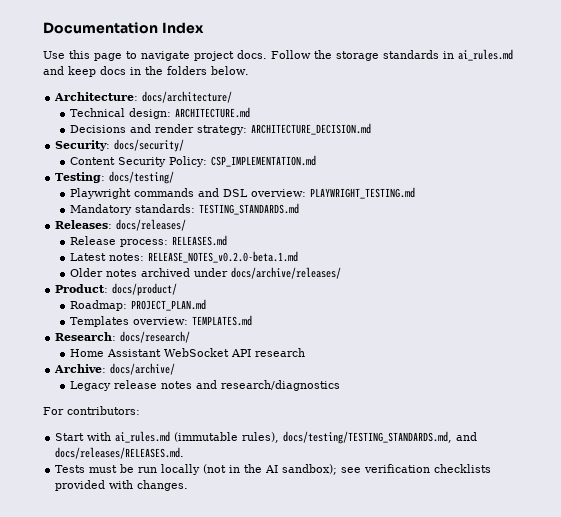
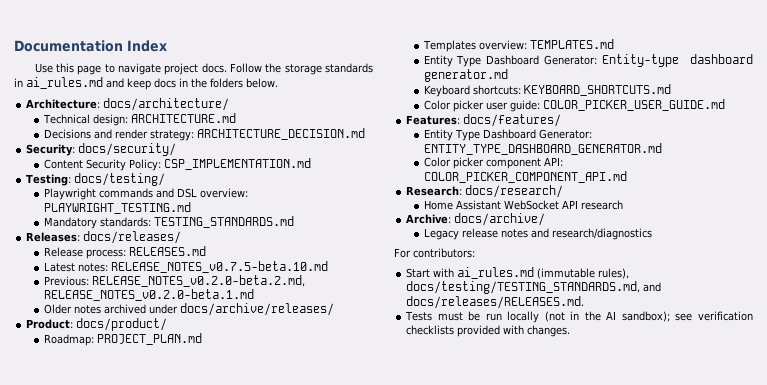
(145, 257) none -> [110,261,328,273] [43,275,305,287] RELEASE_NOTES_v0.7.5-beta.10.md // Previous: RELEASE_NOTES_v0.2.0-beta.2.md,
(253, 320) none -> [423,54,753,67] [423,69,508,82] [423,84,671,97] [423,99,725,112] [406,114,562,127] [423,129,592,141] [423,143,662,155] [423,157,563,169] [423,171,627,183] // Entity Type Dashboard Generator: Entity-type dashboard generator.md // Keyboard shortcuts: KEYBOARD_SHORTCUTS.md // Color picker user guide: COLOR_PICKER_USER_GUIDE.md // Features: docs/features/ // Entity Type Dashboard Generator: ENTITY_TYPE_DASHBOARD_GENERATOR.md // Color picker component API: COLOR_PICKER_COMPONENT_API.md

